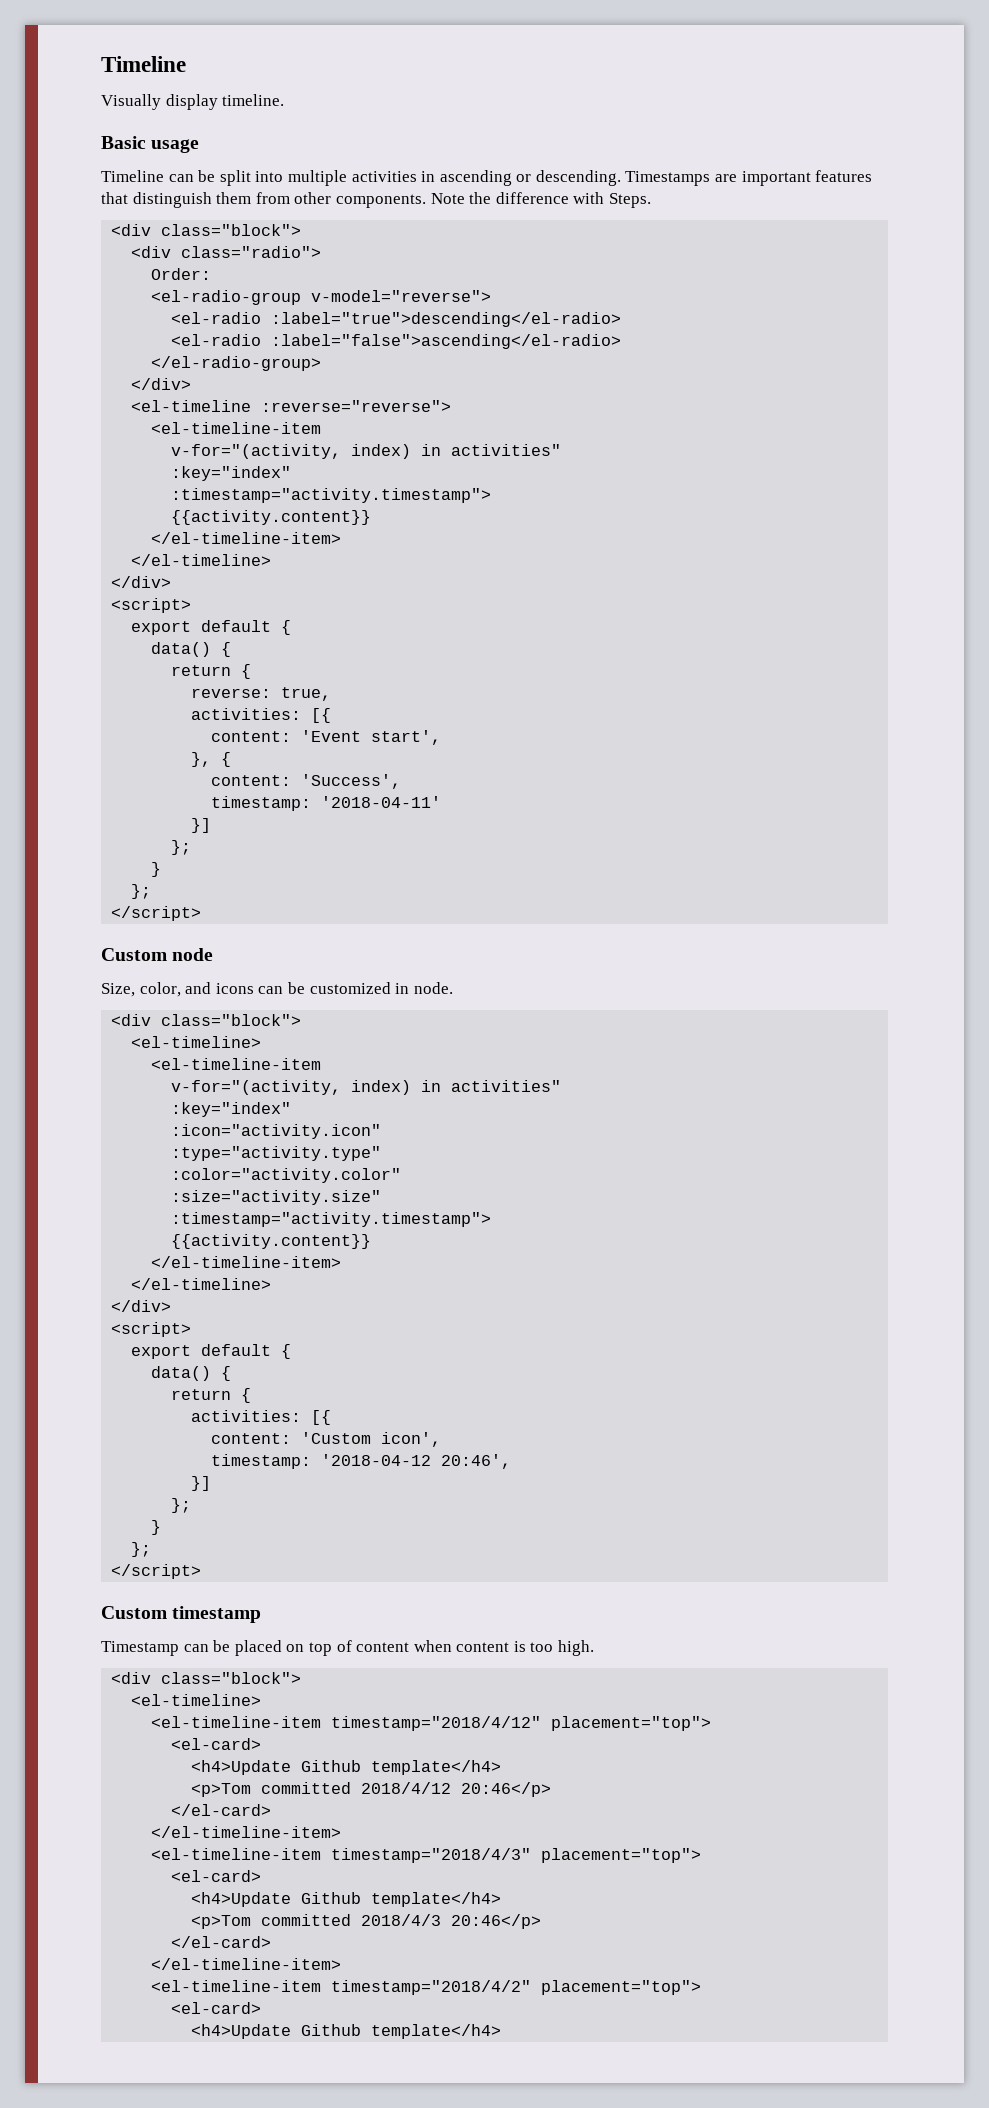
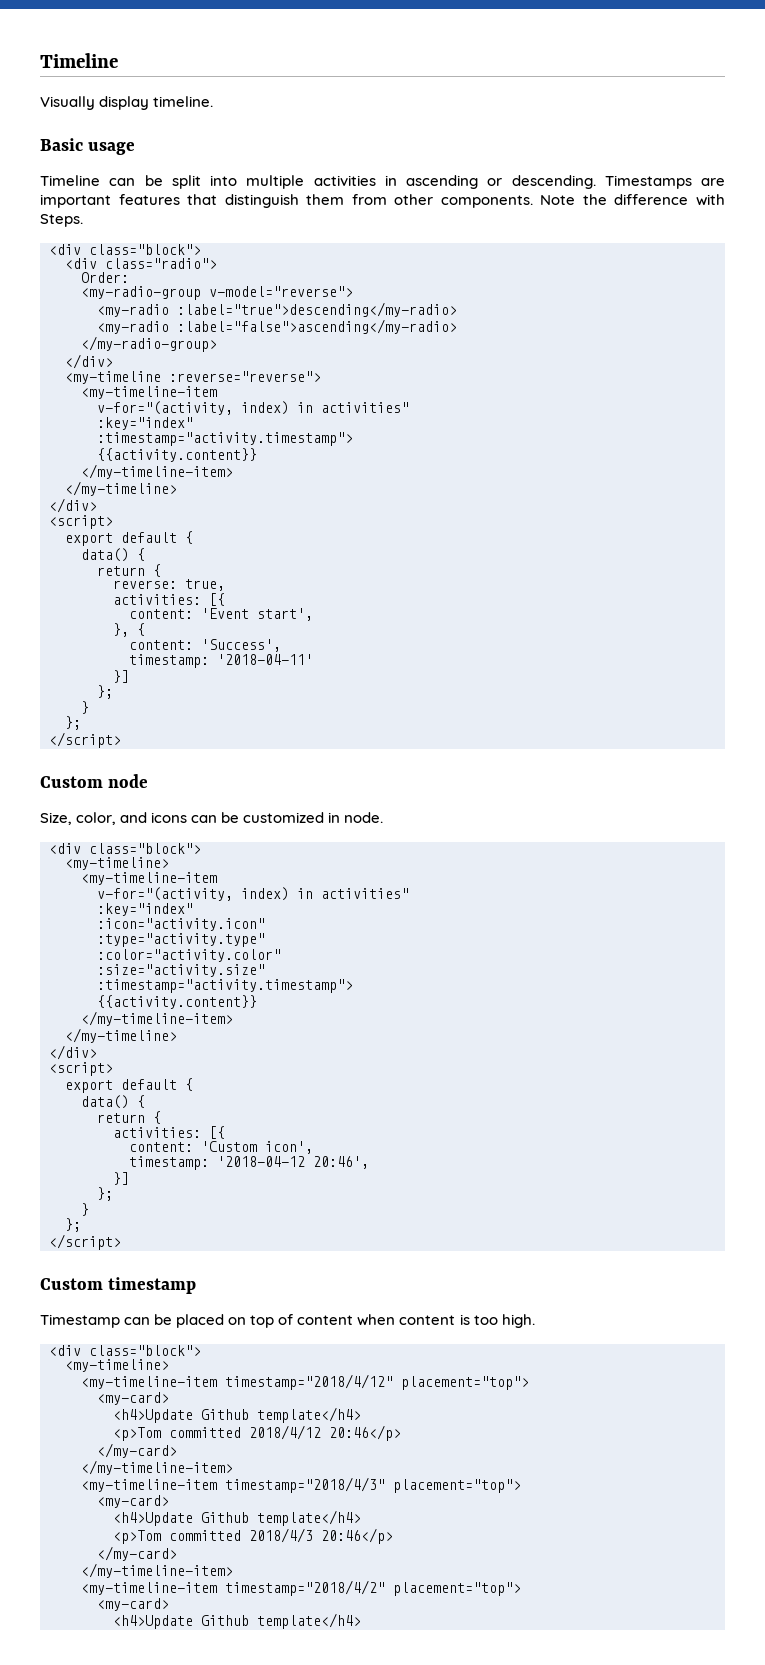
[151,290,302,305] <el-radio-group -> [81,286,201,300] <my-radio-group
[171,312,622,327] [171,334,622,349] [151,356,322,371] [131,378,192,390] [131,400,252,412] <el-radio :label="true">descending</el-radio> // <el-radio :label="false">ascending</el-radio> // </el-radio-group> // </div> // <el-timeline -> [97,302,457,317] [97,319,457,334] [81,336,217,352] [65,354,113,369] [65,371,161,384] <my-radio :label="true">descending</my-radio> // <my-radio :label="false">ascending</my-radio> // </my-radio-group> // </div> // <my-timeline
[151,422,322,434] <el-timeline-item -> [81,386,217,399] <my-timeline-item
[151,532,342,544] [131,554,272,566] </el-timeline-item> // </el-timeline> -> [81,464,233,479] [65,481,177,496] </my-timeline-item> // </my-timeline>
[131,1036,262,1048] [151,1058,322,1070] <el-timeline> // <el-timeline-item -> [65,857,169,870] [81,872,217,885] <my-timeline> // <my-timeline-item
[151,1256,342,1268] [131,1278,272,1290] </el-timeline-item> // </el-timeline> -> [81,1011,233,1026] [65,1028,177,1043] </my-timeline-item> // </my-timeline>
[131,1694,262,1706] [151,1716,322,1728] <el-timeline> // <el-timeline-item -> [65,1359,169,1372] [81,1376,217,1389] <my-timeline> // <my-timeline-item
[171,1738,262,1750] <el-card> -> [97,1392,169,1405] <my-card>
[171,1804,272,1816] [151,1826,342,1838] [151,1848,322,1860] </el-card> // </el-timeline-item> // <el-timeline-item -> [97,1443,177,1458] [81,1460,233,1475] [81,1479,217,1492] </my-card> // </my-timeline-item> // <my-timeline-item
[171,1870,262,1882] <el-card> -> [97,1495,169,1508] <my-card>
[171,1936,272,1948] [151,1958,342,1970] [151,1980,322,1992] </el-card> // </el-timeline-item> // <el-timeline-item -> [97,1546,177,1561] [81,1563,233,1578] [81,1582,217,1595] </my-card> // </my-timeline-item> // <my-timeline-item
[171,2002,262,2014] <el-card> -> [97,1598,169,1611] <my-card>

